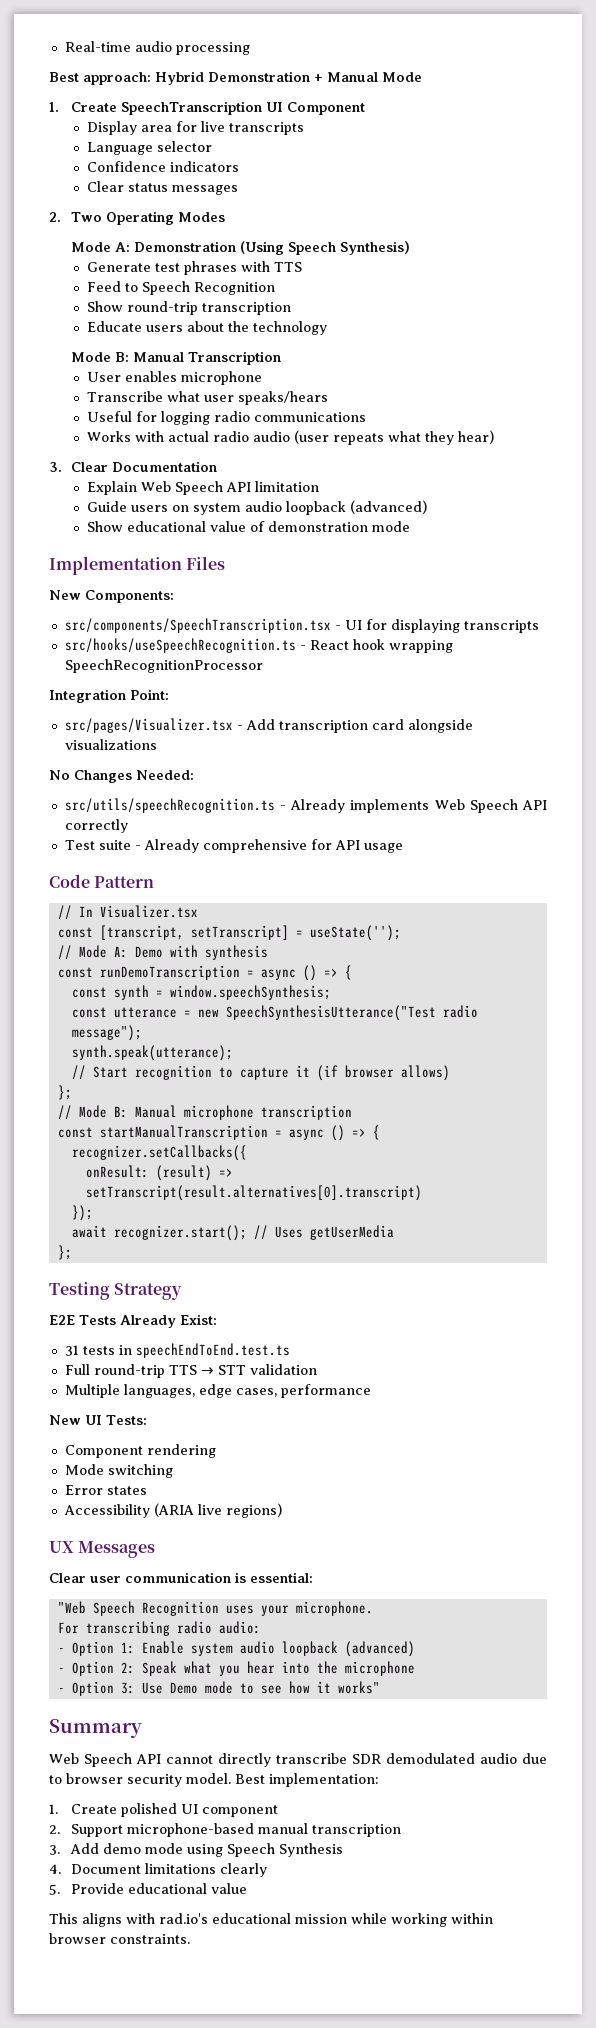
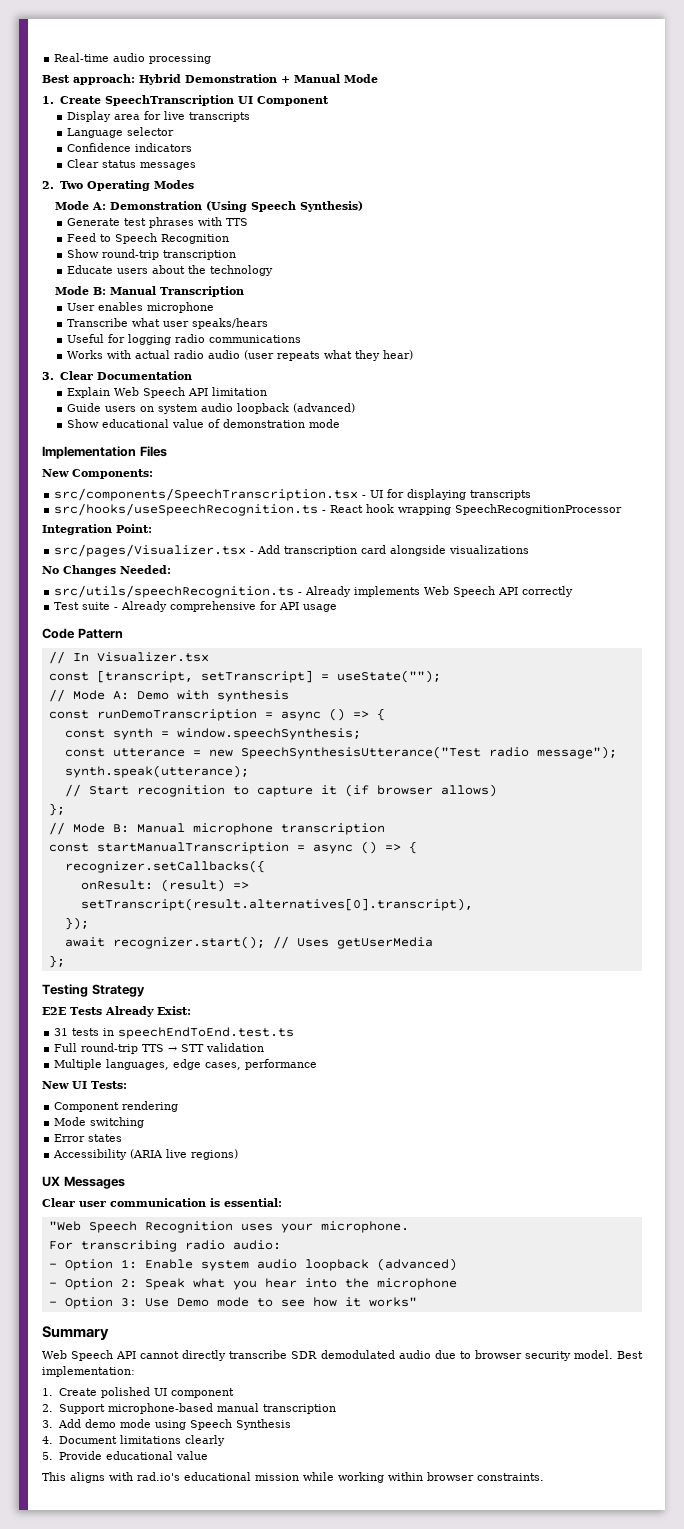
[309,925,401,941] useState(''); -> [336,670,441,683] useState("");
[85,1185,422,1201] setTranscript(result.alternatives[0].transcript) -> [80,898,473,911] setTranscript(result.alternatives[0].transcript),

